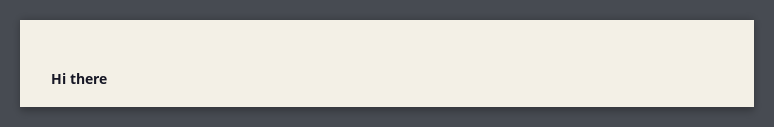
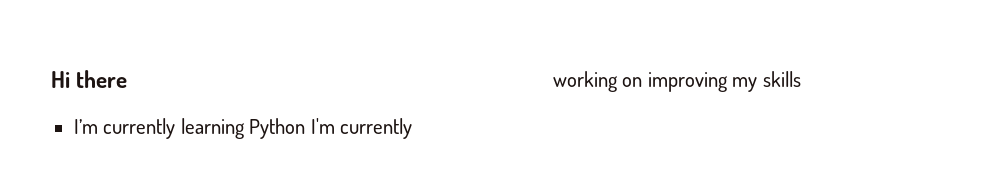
(107, 78) none -> [73,118,413,139] [552,71,801,92] // I’m currently learning Python I'm currently working on improving my skills

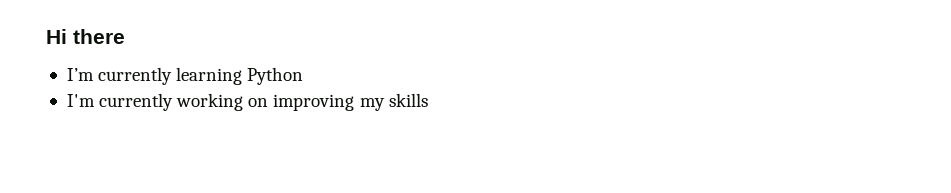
(306, 128) none -> (304, 76) //

